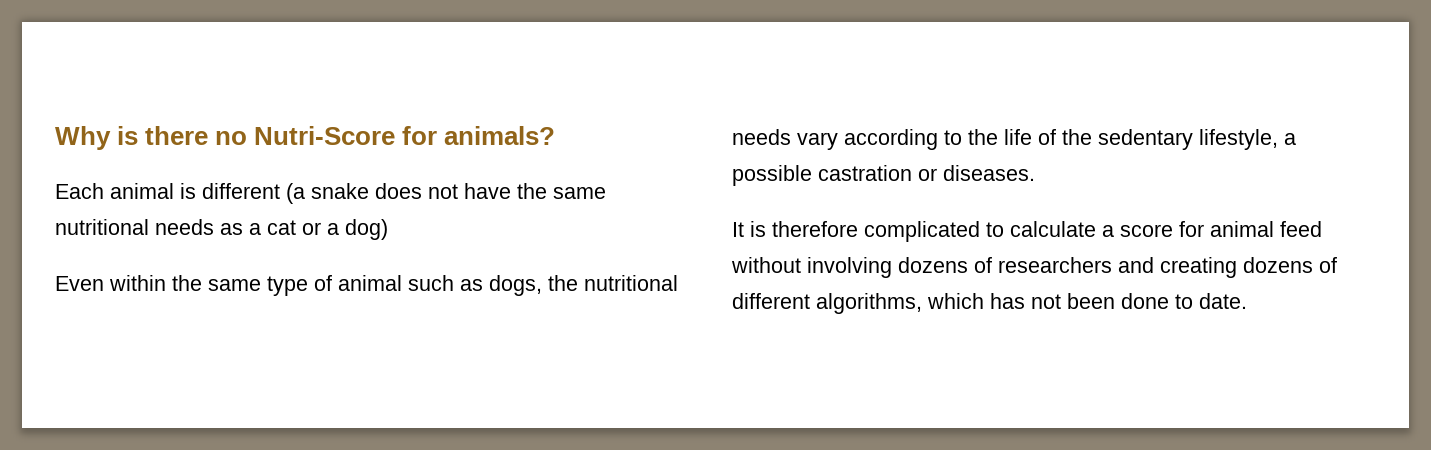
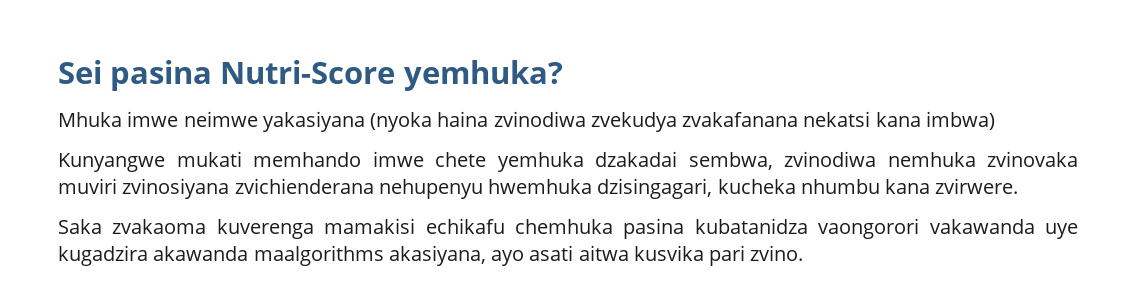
[55,126,556,150] [55,183,606,204] [55,219,388,240] [55,275,678,296] [732,129,1296,150] [732,165,1035,186] [732,221,1322,242] [731,257,1337,278] [732,293,1247,314] Why is there no Nutri-Score for animals? // Each animal is different (a snake does not have the same nutritional needs as a cat or a dog) // Even within the same type of animal such as dogs, the nutritional needs vary according to the life of the sedentary lifestyle, a possible castration or diseases. // It is therefore complicated to calculate a score for animal feed without involving dozens of researchers and creating dozens of different algorithms, which has not been done to date. -> [58,60,563,91] [58,111,995,132] [58,151,1078,172] [58,178,1019,199] [58,218,1078,239] [58,245,804,266] Sei pasina Nutri-Score yemhuka? // Mhuka imwe neimwe yakasiyana (nyoka haina zvinodiwa zvekudya zvakafanana nekatsi kana imbwa) // Kunyangwe mukati memhando imwe chete yemhuka dzakadai sembwa, zvinodiwa nemhuka zvinovaka muviri zvinosiyana zvichienderana nehupenyu hwemhuka dzisingagari, kucheka nhumbu kana zvirwere. // Saka zvakaoma kuverenga mamakisi echikafu chemhuka pasina kubatanidza vaongorori vakawanda uye kugadzira akawanda maalgorithms akasiyana, ayo asati aitwa kusvika pari zvino.

